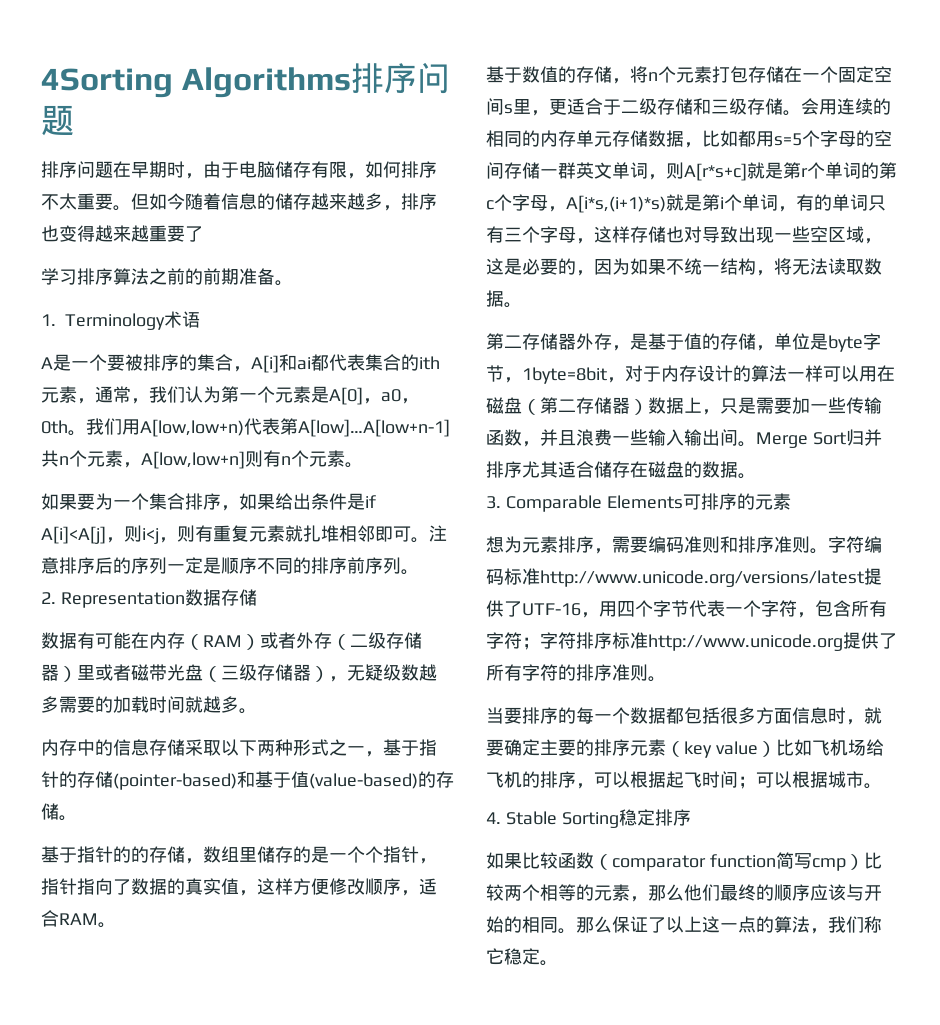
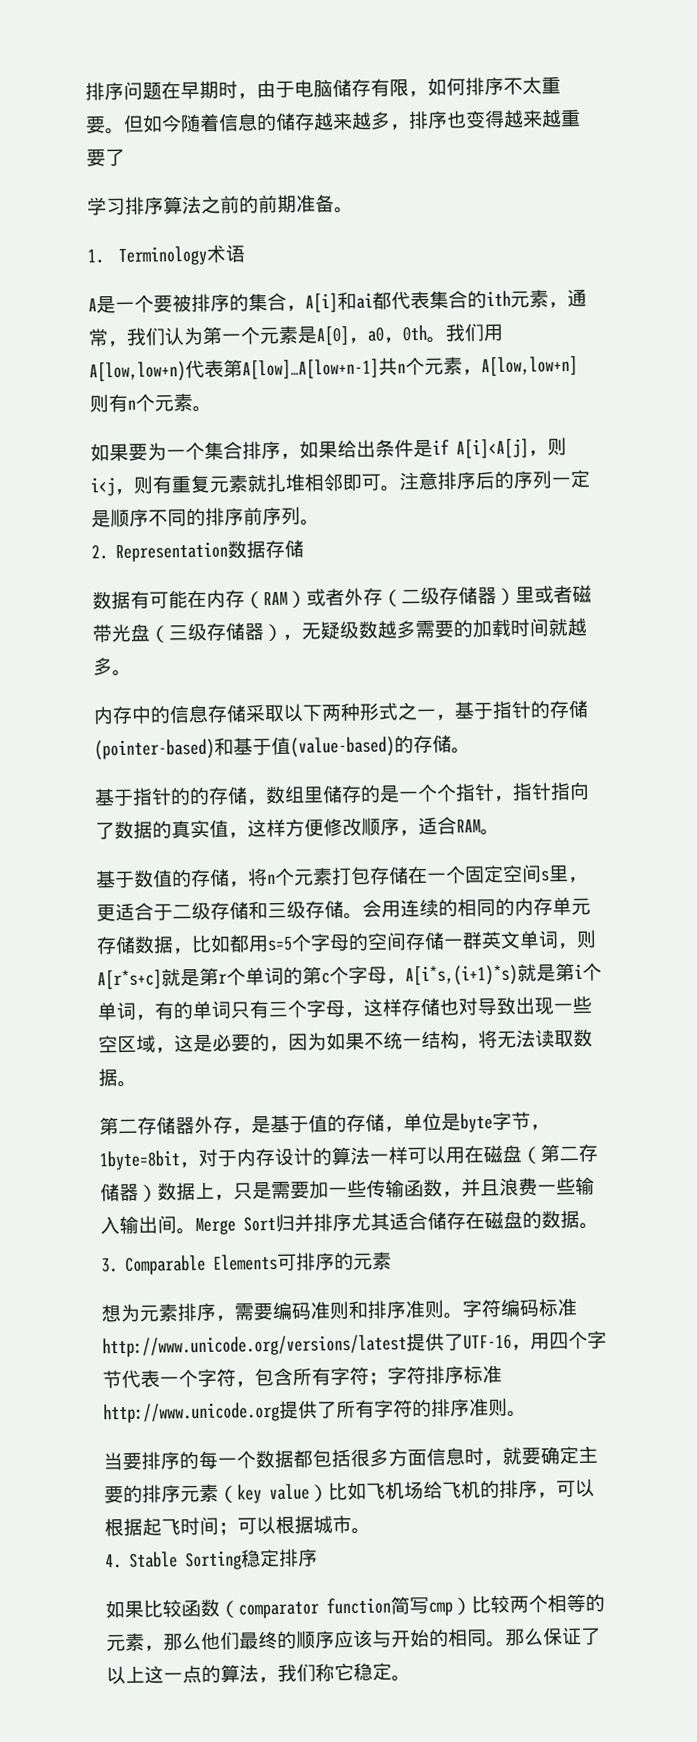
[41,62,450,98] [41,105,74,136] 4Sorting Algorithms排序问题 // -> (85, 91) none

